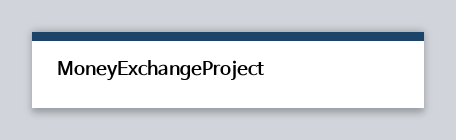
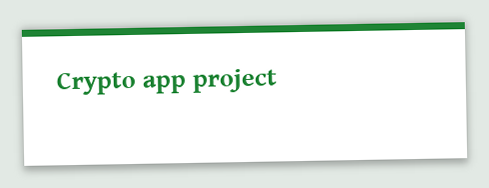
[57,60,264,81] MoneyExchangeProject -> [56,68,278,96] Crypto app project

